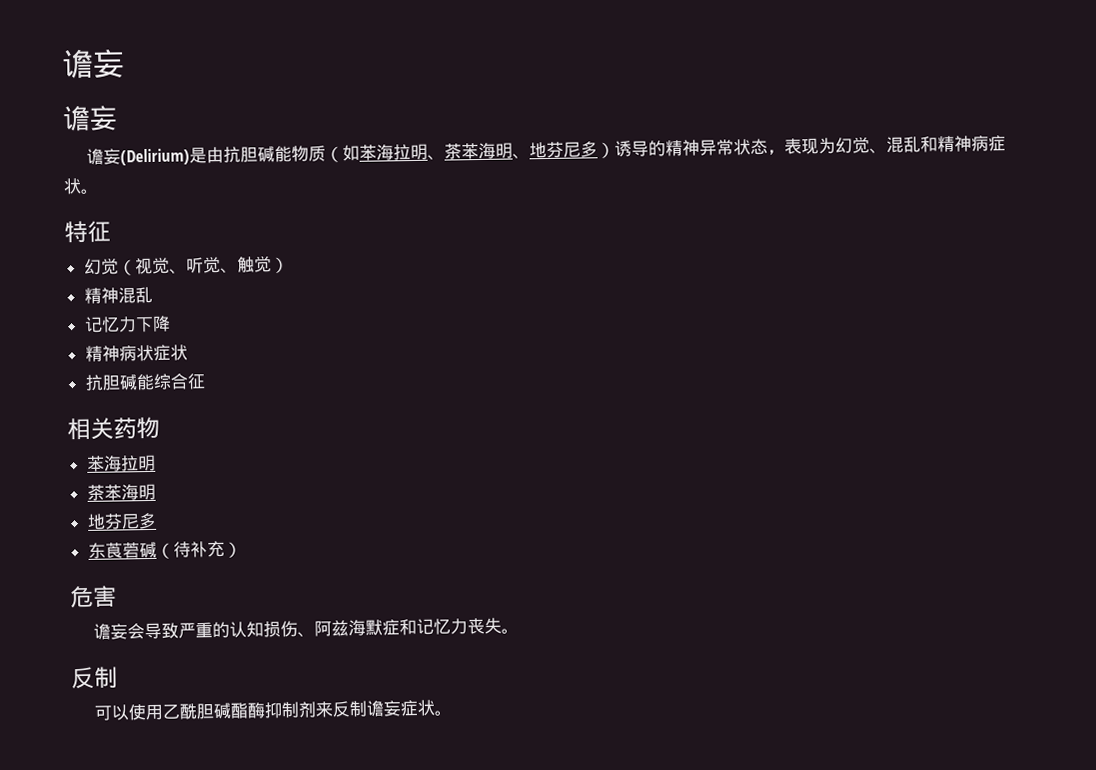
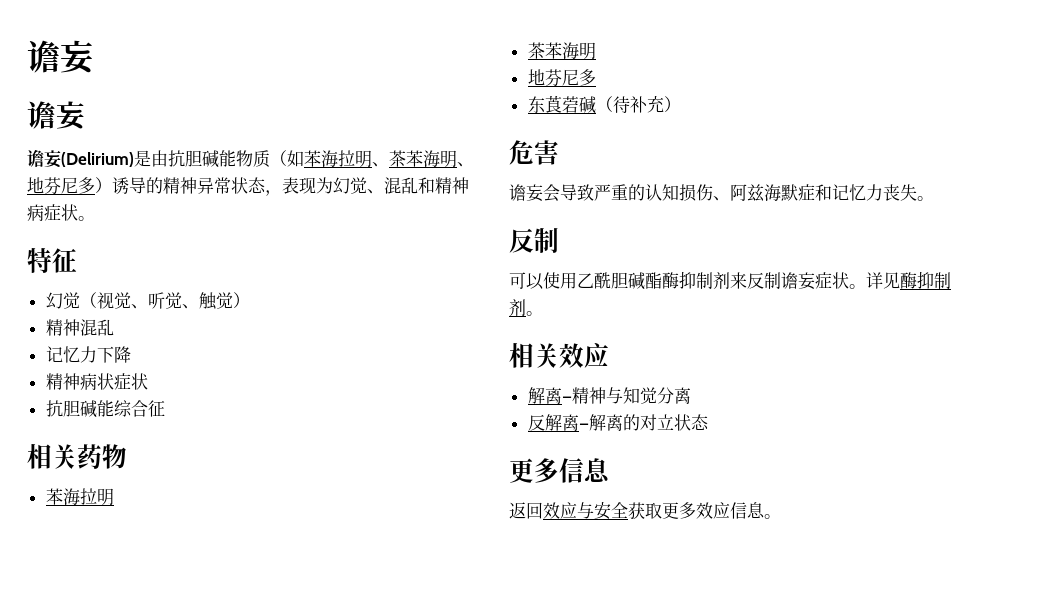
(453, 713) none -> [866,271,951,289] [509,299,543,317] [509,343,609,368] [527,387,691,404] [527,414,709,431] [509,458,610,483] [509,502,781,520] 详见酶抑制剂。 // 相关效应 // 解离—精神与知觉分离 // 反解离—解离的对立状态 // 更多信息 // 返回效应与安全获取更多效应信息。

